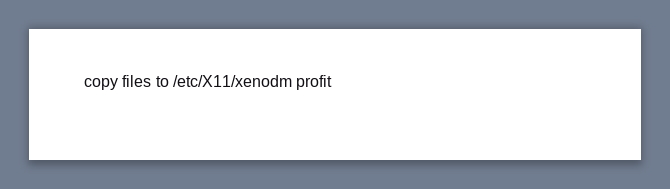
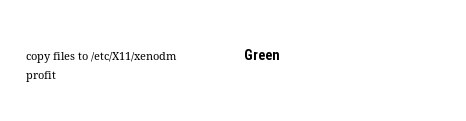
(292, 81) none -> (177, 57) //
(333, 82) none -> [244,49,280,60] // Green

